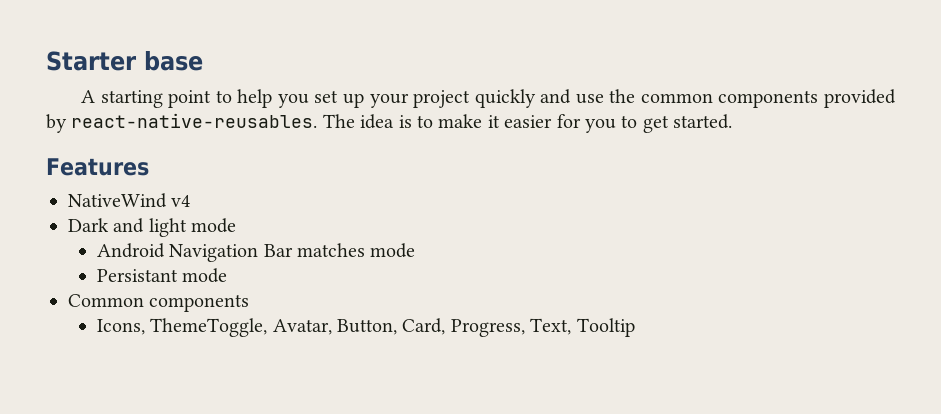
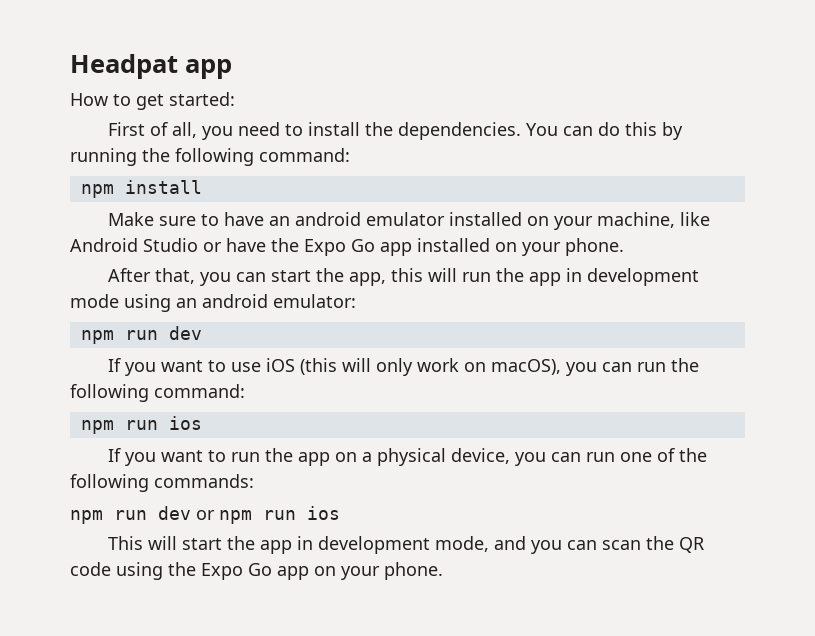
[46,51,203,71] [81,89,897,108] [46,113,733,133] [46,158,149,176] [68,193,191,208] [68,218,237,237] [96,243,416,262] [96,268,228,283] [68,294,250,312] [96,318,635,337] Starter base // A starting point to help you set up your project quickly and use the common components provided by react-native-reusables. The idea is to make it easier for you to get started. // Features // NativeWind v4 // Dark and light mode // Android Navigation Bar matches mode // Persistant mode // Common components // Icons, ThemeToggle, Avatar, Button, Card, Progress, Text, Tooltip -> [70,54,232,79] [70,92,235,110] [108,122,684,140] [70,148,350,166] [80,180,202,198] [108,212,711,230] [70,238,624,256] [108,268,700,286] [70,294,356,312] [80,326,202,344] [108,358,700,376] [70,384,245,402] [80,416,202,434] [108,448,708,466] [70,474,254,492] [70,506,340,524] [108,536,705,554] [70,562,443,580] Headpat app // How to get started: // First of all, you need to install the dependencies. You can do this by running the following command: // npm install // Make sure to have an android emulator installed on your machine, like Android Studio or have the Expo Go app installed on your phone. // After that, you can start the app, this will run the app in development mode using an android emulator: // npm run dev // If you want to use iOS (this will only work on macOS), you can run the following command: // npm run ios // If you want to run the app on a physical device, you can run one of the following commands: // npm run dev or npm run ios // This will start the app in development mode, and you can scan the QR code using the Expo Go app on your phone.

